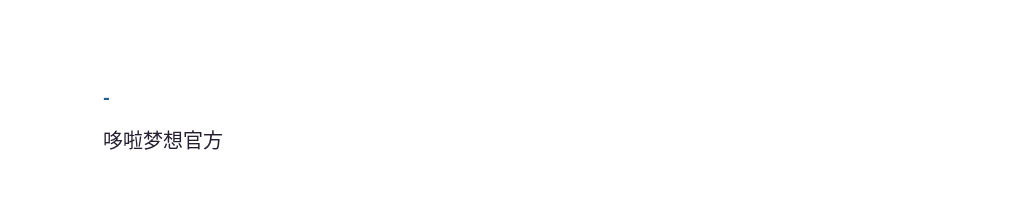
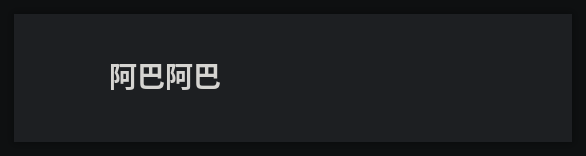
[103,97,110,105] [103,130,223,150] - // 哆啦梦想官方 -> [109,63,221,90] 阿巴阿巴

